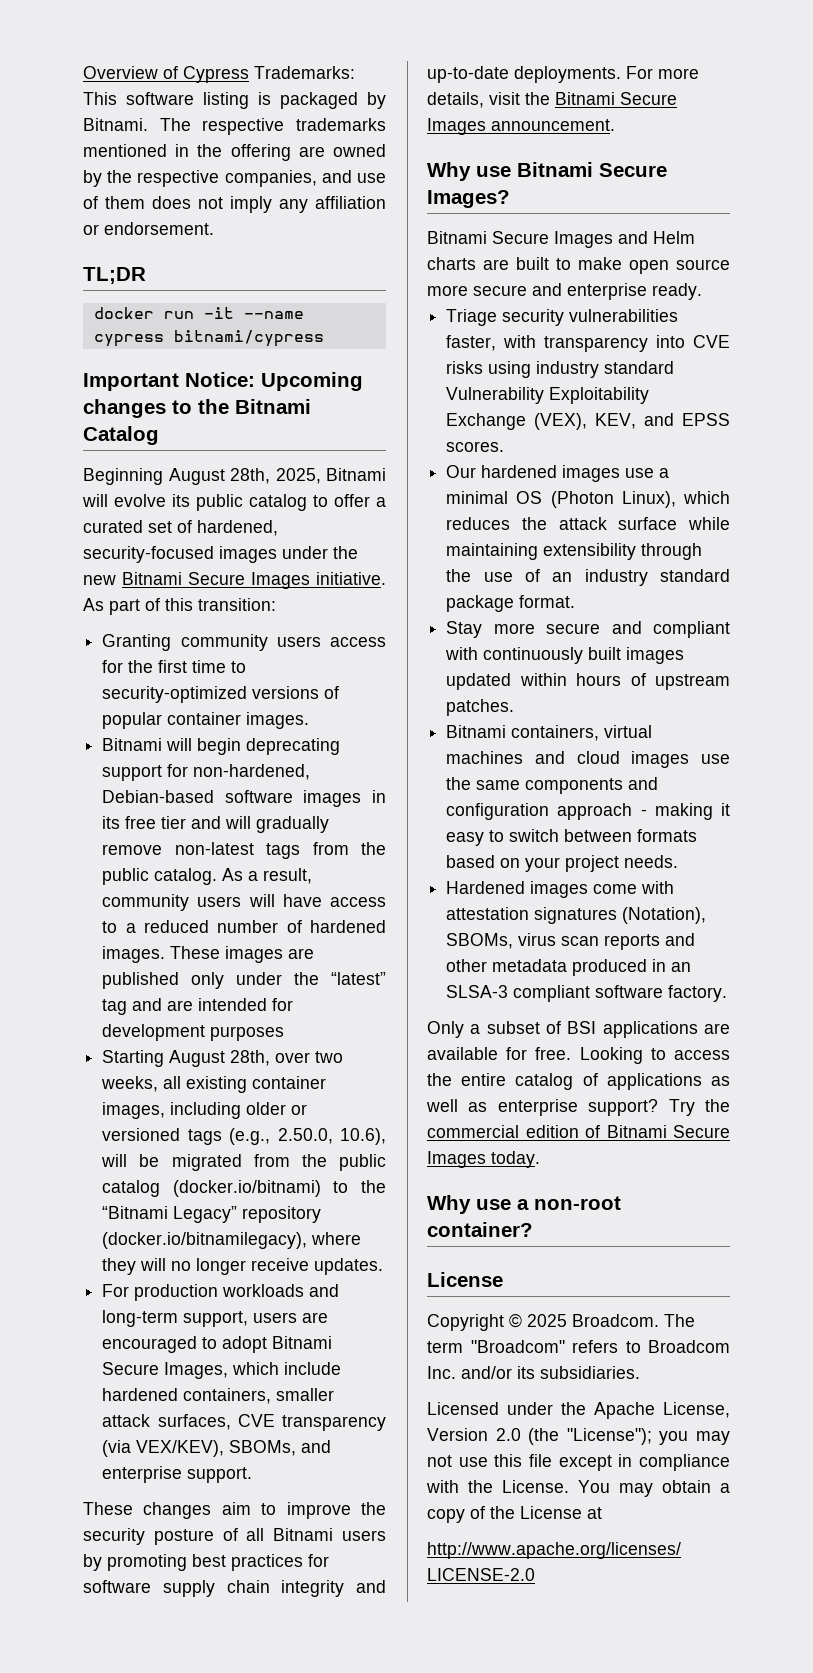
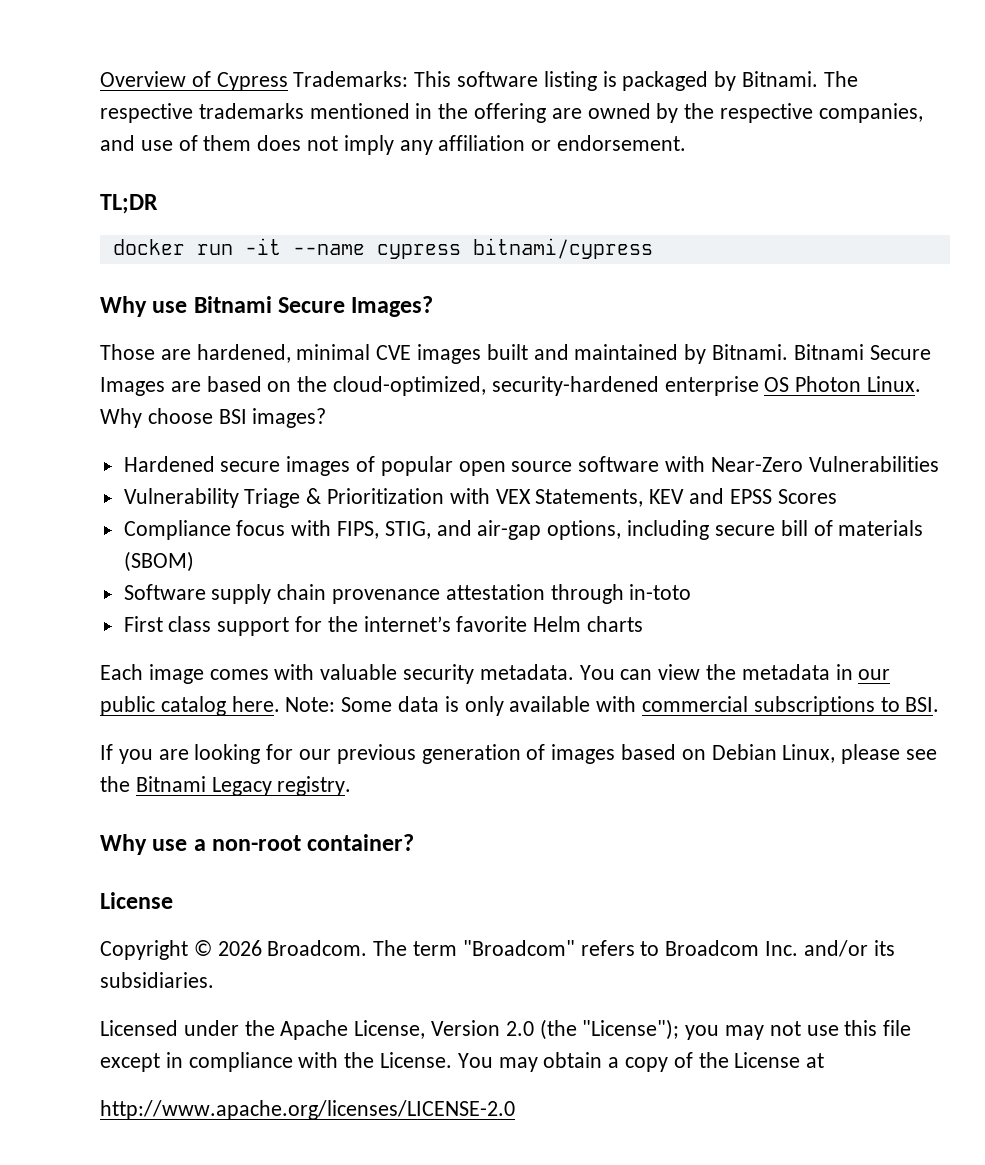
[83,372,363,391] [83,399,311,418] [83,426,159,445] [83,468,386,485] [82,494,386,511] [83,520,278,536] [83,546,358,563] [83,572,386,589] [83,598,276,615] [102,634,386,651] [102,660,247,673] [102,686,340,703] [102,712,310,729] [102,738,341,755] [102,764,311,781] [102,790,386,807] [102,816,330,833] [102,842,386,859] [102,868,313,885] [102,894,386,911] [102,920,386,933] [102,946,315,963] [102,972,386,989] [102,998,294,1015] [102,1024,285,1041] [102,1050,344,1067] [101,1076,327,1093] [102,1102,308,1119] [102,1128,386,1145] [101,1154,386,1171] [102,1180,386,1197] [102,1206,322,1223] [102,1232,362,1249] [102,1258,384,1275] [102,1284,340,1301] [102,1310,329,1327] [102,1336,333,1353] [102,1362,342,1379] [102,1388,335,1404] [102,1414,386,1431] [102,1440,332,1457] [102,1466,253,1483] [83,1502,386,1519] [83,1528,387,1545] [83,1554,329,1571] [83,1580,386,1597] [427,66,699,83] [427,92,677,108] [427,118,615,135] // Important Notice: Upcoming changes to the Bitnami Catalog // Beginning August 28th, 2025, Bitnami will evolve its public catalog to offer a curated set of hardened, security-focused images under the new Bitnami Secure Images initiative. As part of this transition: // Granting community users access for the first time to security-optimized versions of popular container images. // Bitnami will begin deprecating support for non-hardened, Debian-based software images in its free tier and will gradually remove non-latest tags from the public catalog. As a result, community users will have access to a reduced number of hardened images. These images are published only under the “latest” tag and are intended for development purposes // Starting August 28th, over two weeks, all existing container images, including older or versioned tags (e.g., 2.50.0, 10.6), will be migrated from the public catalog (docker.io/bitnami) to the “Bitnami Legacy” repository (docker.io/bitnamilegacy), where they will no longer receive updates. // For production workloads and long-term support, users are encouraged to adopt Bitnami Secure Images, which include hardened containers, smaller attack surfaces, CVE transparency (via VEX/KEV), SBOMs, and enterprise support. // These changes aim to improve the security posture of all Bitnami users by promoting best practices for software supply chain integrity and up-to-date deployments. For more details, visit the Bitnami Secure Images announcement. -> (653, 248) none
[427,231,695,248] [427,257,730,274] [427,283,702,300] [446,309,679,326] [446,335,730,352] [446,361,675,378] [446,387,650,404] [446,413,730,430] [446,441,505,452] [446,465,670,482] [446,491,730,508] [446,517,730,530] [446,543,703,560] [446,569,730,586] [446,595,576,612] [446,621,730,638] [445,647,685,664] [446,673,730,690] [446,699,515,716] [446,725,653,741] [446,751,730,768] [446,777,659,794] [446,803,730,820] [446,829,698,846] [446,855,679,872] [446,881,675,898] [446,907,707,924] [446,933,696,950] [446,959,692,976] [446,985,728,1002] [427,1021,730,1038] [427,1047,730,1064] [427,1073,730,1090] [426,1099,730,1116] [427,1125,730,1138] [427,1151,540,1168] Bitnami Secure Images and Helm charts are built to make open source more secure and enterprise ready. // Triage security vulnerabilities faster, with transparency into CVE risks using industry standard Vulnerability Exploitability Exchange (VEX), KEV, and EPSS scores. // Our hardened images use a minimal OS (Photon Linux), which reduces the attack surface while maintaining extensibility through the use of an industry standard package format. // Stay more secure and compliant with continuously built images updated within hours of upstream patches. // Bitnami containers, virtual machines and cloud images use the same components and configuration approach - making it easy to switch between formats based on your project needs. // Hardened images come with attestation signatures (Notation), SBOMs, virus scan reports and other metadata produced in an SLSA-3 compliant software factory. // Only a subset of BSI applications are available for free. Looking to access the entire catalog of applications as well as enterprise support? Try the commercial edition of Bitnami Secure Images today. -> [100,344,931,364] [100,376,922,396] [100,408,327,428] [123,456,939,476] [123,488,837,508] [123,520,924,540] [123,551,194,572] [123,584,692,604] [123,616,644,636] [100,664,891,684] [100,696,940,716] [100,744,938,764] [100,776,352,796] Those are hardened, minimal CVE images built and maintained by Bitnami. Bitnami Secure Images are based on the cloud-optimized, security-hardened enterprise OS Photon Linux. Why choose BSI images? // Hardened secure images of popular open source software with Near-Zero Vulnerabilities // Vulnerability Triage & Prioritization with VEX Statements, KEV and EPSS Scores // Compliance focus with FIPS, STIG, and air-gap options, including secure bill of materials (SBOM) // Software supply chain provenance attestation through in-toto // First class support for the internet’s favorite Helm charts // Each image comes with valuable security metadata. You can view the metadata in our public catalog here. Note: Some data is only available with commercial subscriptions to BSI. // If you are looking for our previous generation of images based on Debian Linux, please see the Bitnami Legacy registry.
[527,1314,567,1327] 2025 -> [217,940,262,956] 2026

